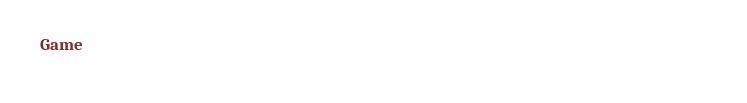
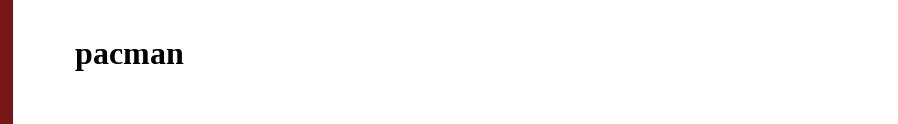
[40,39,83,50] Game -> [75,49,184,71] pacman

